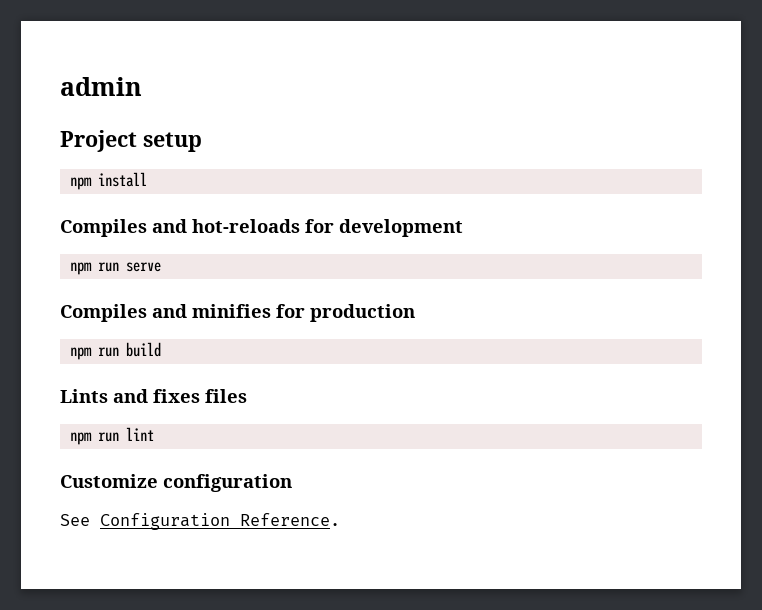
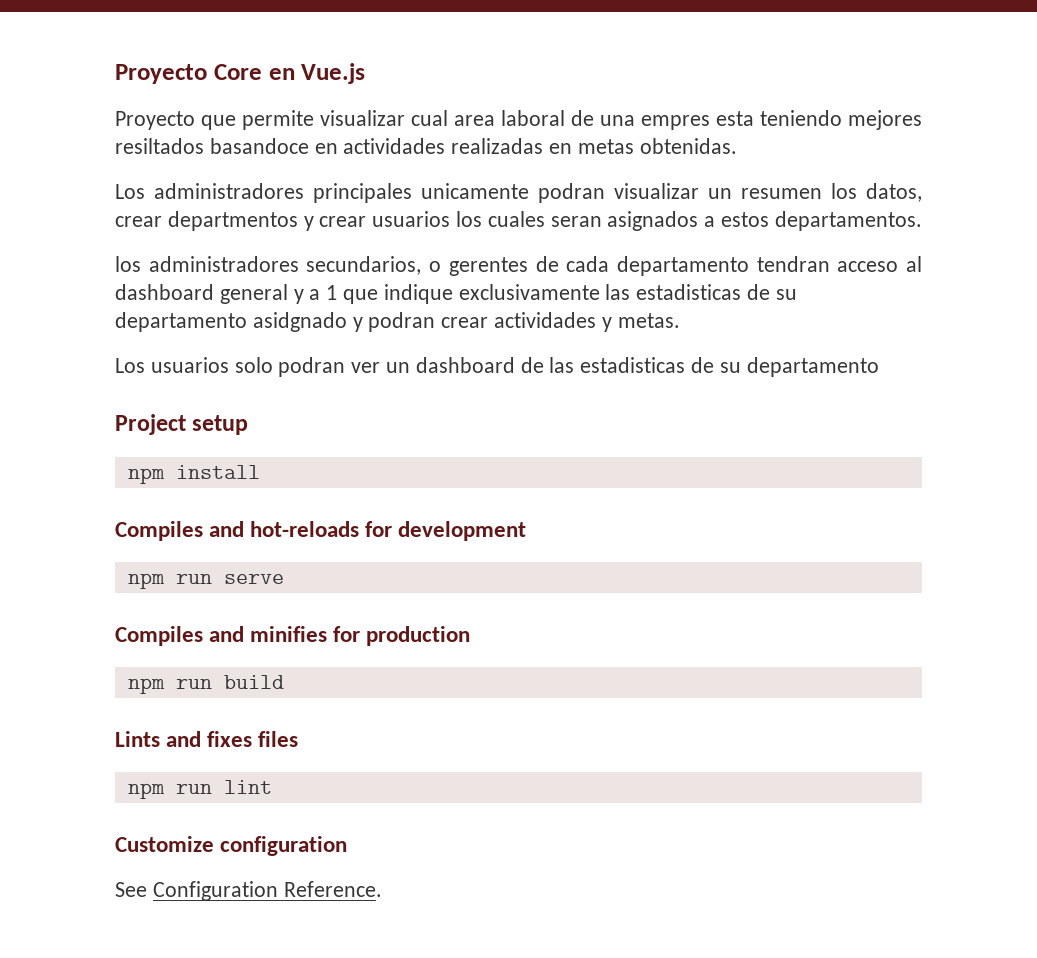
[60,77,142,96] admin -> [115,63,366,84] [115,110,922,130] [115,138,737,154] [115,183,922,203] [115,211,922,231] [115,256,922,276] [115,284,797,304] [115,312,680,332] [115,357,879,377] Proyecto Core en Vue.js // Proyecto que permite visualizar cual area laboral de una empres esta teniendo mejores resiltados basandoce en actividades realizadas en metas obtenidas. // Los administradores principales unicamente podran visualizar un resumen los datos, crear departmentos y crear usuarios los cuales seran asignados a estos departamentos. // los administradores secundarios, o gerentes de cada departamento tendran acceso al dashboard general y a 1 que indique exclusivamente las estadisticas de su departamento asidgnado y podran crear actividades y metas. // Los usuarios solo podran ver un dashboard de las estadisticas de su departamento

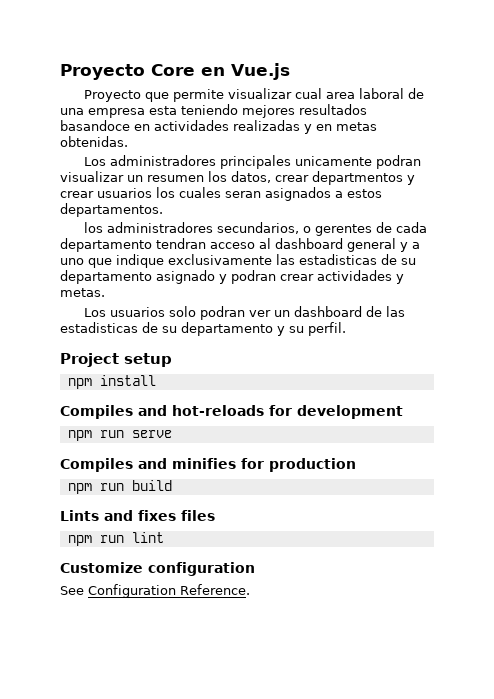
[641,115,710,130] empres -> [88,108,145,118] empresa
[115,138,204,154] resiltados -> [299,104,367,115] resultados
(544, 146) none -> [304,124,312,134] y
[326,285,338,300] 1 -> [60,258,84,265] uno
[252,312,347,332] asidgnado -> [156,270,215,284] asignado
(879, 367) none -> [277,322,346,336] y su perfil.

